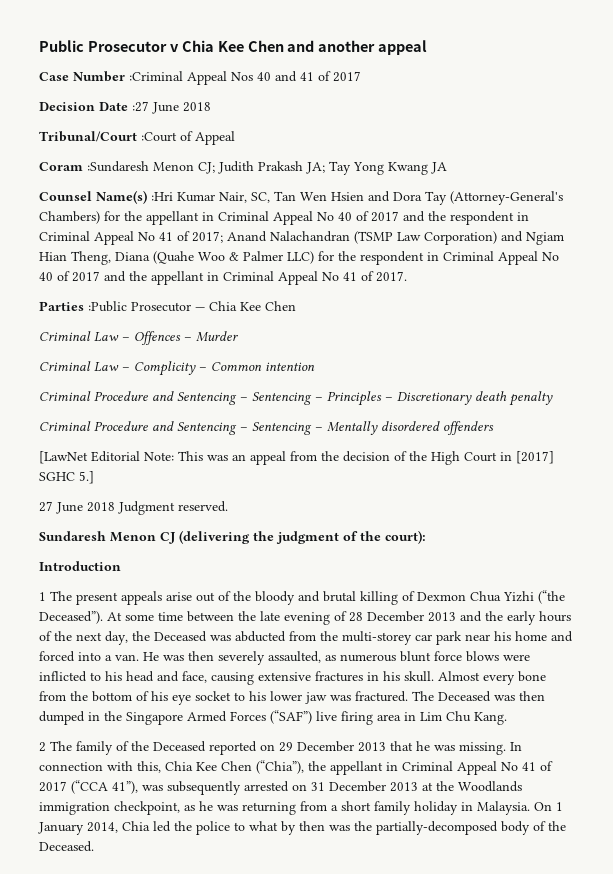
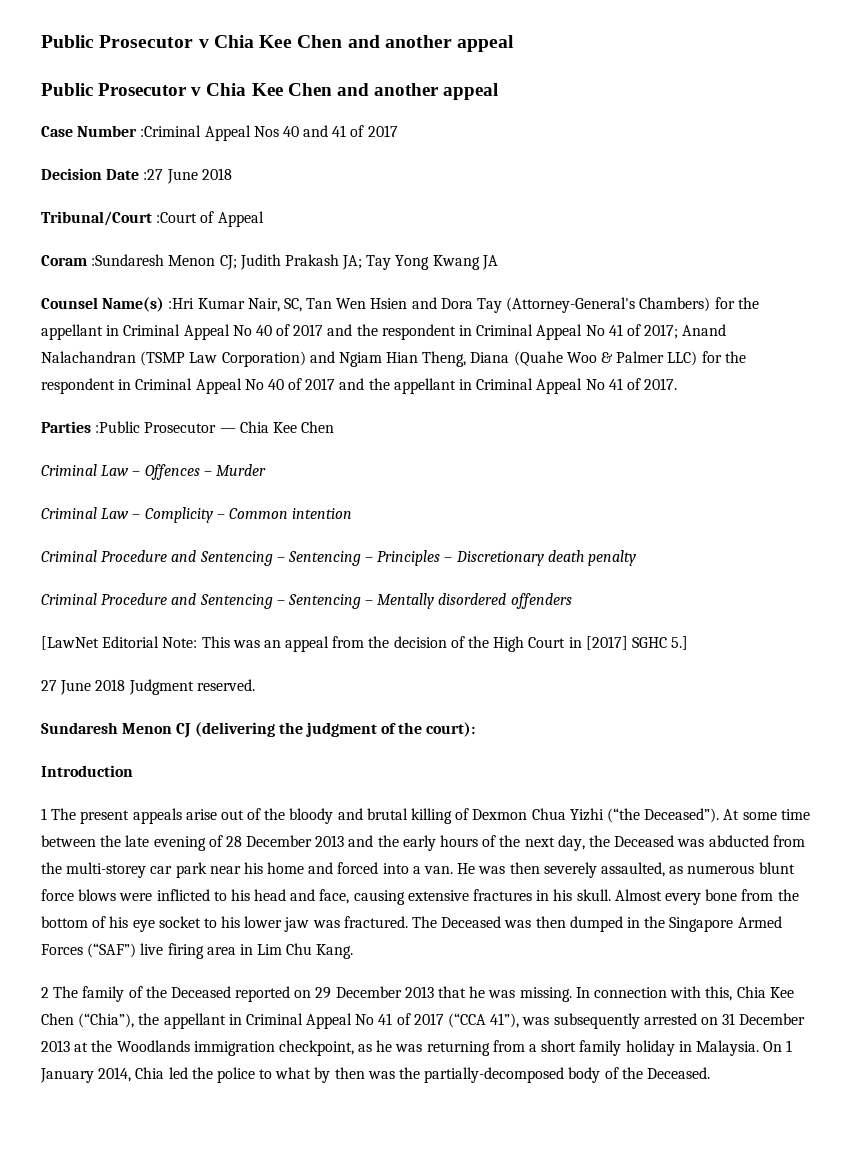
[39,40,428,55] Public Prosecutor v Chia Kee Chen and another appeal -> [41,35,515,52] [41,83,499,100] Public Prosecutor v Chia Kee Chen and another appeal // Public Prosecutor v Chia Kee Chen and another appeal

